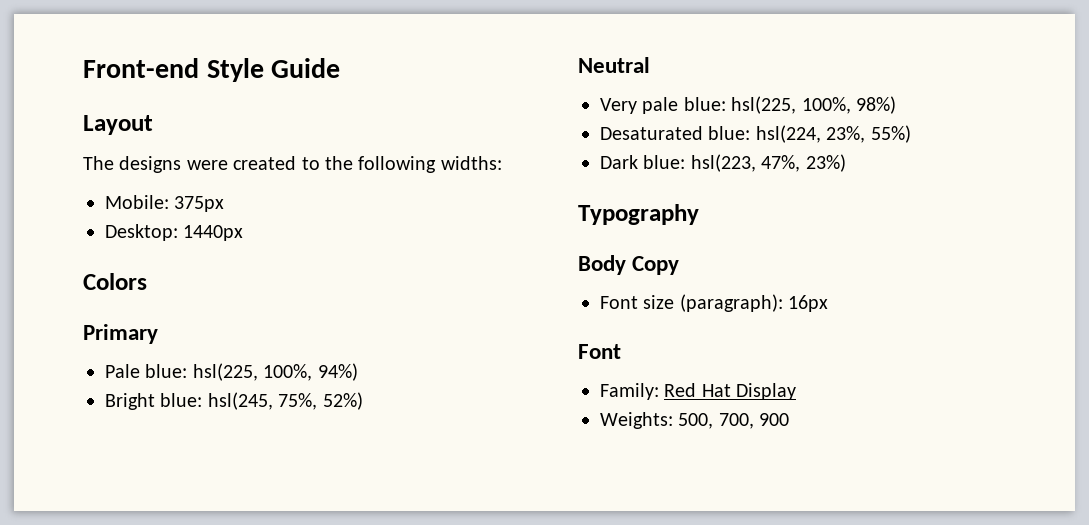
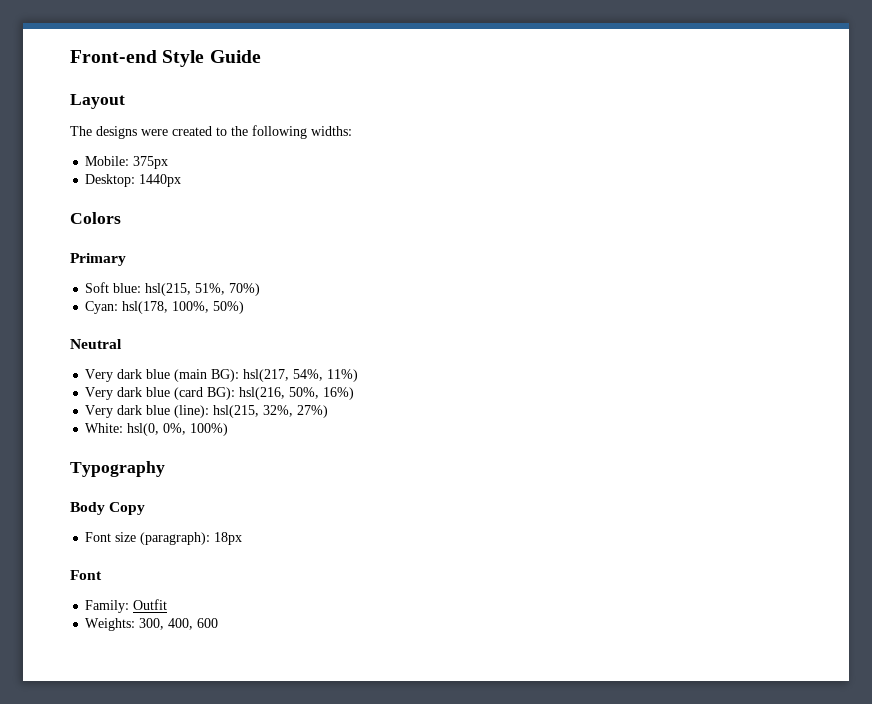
[105,363,358,381] [105,392,363,410] [578,57,650,73] [600,96,896,114] [600,125,911,143] [600,154,846,172] Pale blue: hsl(225, 100%, 94%) // Bright blue: hsl(245, 75%, 52%) // Neutral // Very pale blue: hsl(225, 100%, 98%) // Desaturated blue: hsl(224, 23%, 55%) // Dark blue: hsl(223, 47%, 23%) -> [85,282,261,296] [85,301,245,314] [70,339,122,349] [85,369,359,382] [85,387,355,400] [85,405,329,418] [85,423,229,436] Soft blue: hsl(215, 51%, 70%) // Cyan: hsl(178, 100%, 50%) // Neutral // Very dark blue (main BG): hsl(217, 54%, 11%) // Very dark blue (card BG): hsl(216, 50%, 16%) // Very dark blue (line): hsl(215, 32%, 27%) // White: hsl(0, 0%, 100%)
[788,295,829,312] 16px -> [214,532,243,545] 18px
[664,383,797,400] [600,412,790,429] Red Hat Display // Weights: 500, 700, 900 -> [133,599,168,610] [85,618,219,631] Outfit // Weights: 300, 400, 600

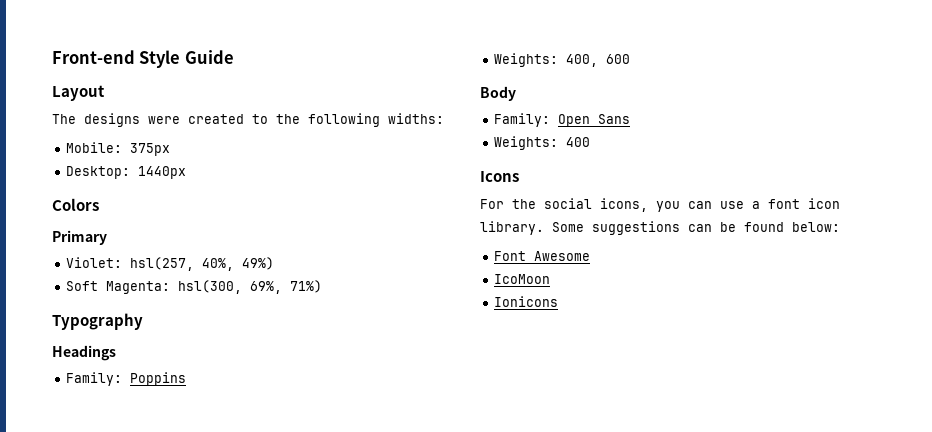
[85,282,261,296] [85,301,245,314] [70,339,122,349] [85,369,359,382] [85,387,355,400] [85,405,329,418] [85,423,229,436] [70,461,165,477] [70,502,146,515] [85,532,243,545] [70,570,102,580] [85,599,168,613] [85,618,219,631] Soft blue: hsl(215, 51%, 70%) // Cyan: hsl(178, 100%, 50%) // Neutral // Very dark blue (main BG): hsl(217, 54%, 11%) // Very dark blue (card BG): hsl(216, 50%, 16%) // Very dark blue (line): hsl(215, 32%, 27%) // White: hsl(0, 0%, 100%) // Typography // Body Copy // Font size (paragraph): 18px // Font // Family: Outfit // Weights: 300, 400, 600 -> [66,257,275,271] [66,280,323,294] [52,313,143,330] [52,345,116,361] [66,372,187,386] [494,53,631,67] [480,86,516,101] [494,113,631,127] [494,136,591,150] [480,171,519,182] [480,198,840,212] [480,221,840,235] [494,251,591,261] [494,274,551,284] [494,296,559,307] Violet: hsl(257, 40%, 49%) // Soft Magenta: hsl(300, 69%, 71%) // Typography // Headings // Family: Poppins // Weights: 400, 600 // Body // Family: Open Sans // Weights: 400 // Icons // For the social icons, you can use a font icon library. Some suggestions can be found below: // Font Awesome // IcoMoon // Ionicons

